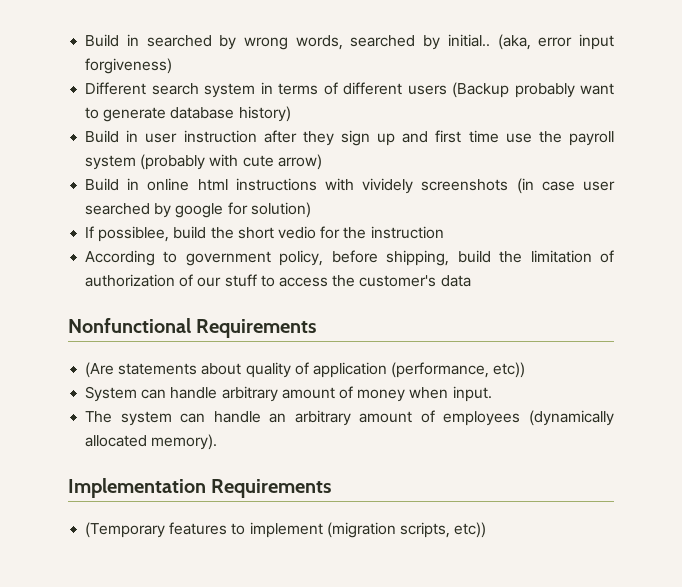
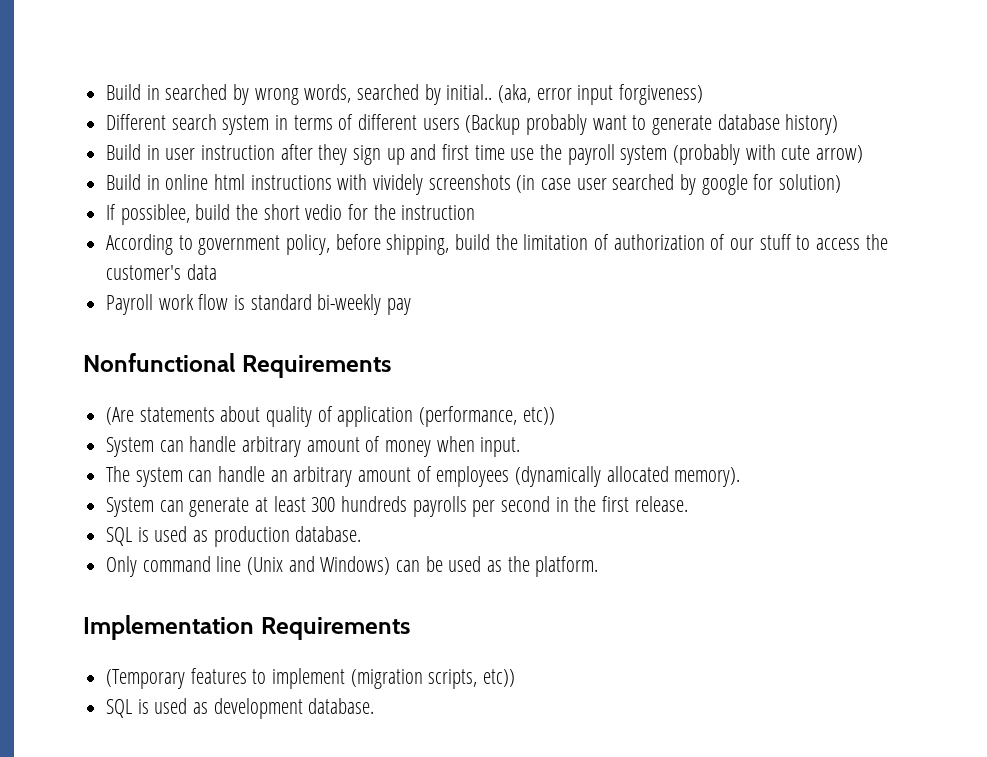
(471, 281) none -> [106,294,412,315] // Payroll work flow is standard bi-weekly pay
(218, 442) none -> [106,496,688,517] [106,526,362,547] [106,556,599,577] // System can generate at least 300 hundreds payrolls per second in the first release. // SQL is used as production database. // Only command line (Unix and Windows) can be used as the platform.
(487, 530) none -> [106,698,375,719] // SQL is used as development database.

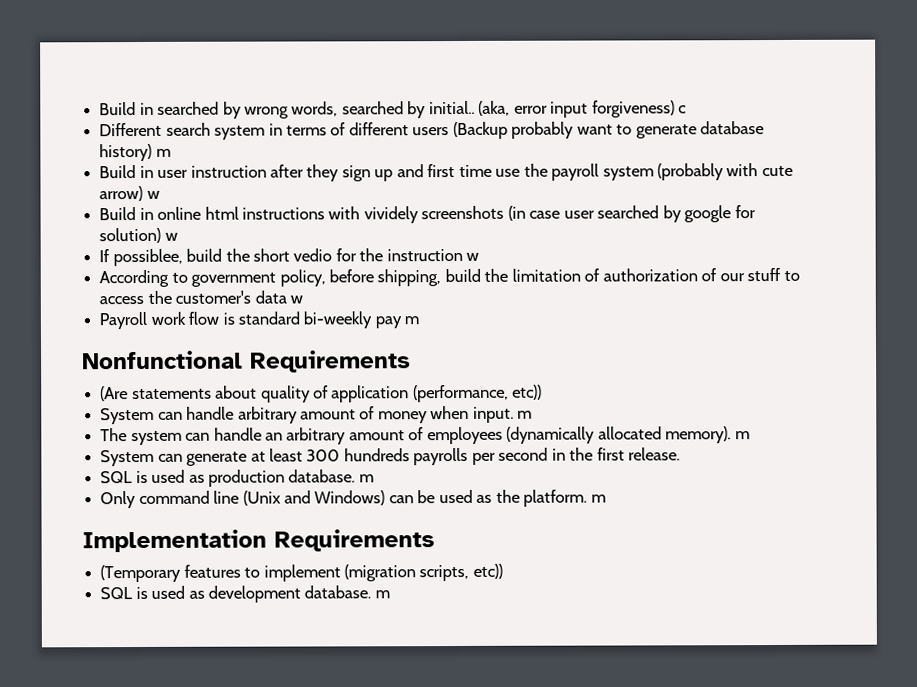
(704, 94) none -> [678,105,688,114] c
(839, 124) none -> [155,148,171,157] m
(864, 154) none -> [146,190,160,199] w
(842, 183) none -> [164,232,178,241] w
(476, 212) none -> [466,252,480,261] w
(217, 272) none -> [289,295,303,304] w
(412, 306) none -> [404,316,420,325] m
(521, 447) none -> [517,410,533,419] m
(741, 477) none -> [734,431,750,440] m
(362, 534) none -> [358,474,374,483] m
(599, 566) none -> [590,494,606,503] m
(375, 706) none -> [374,590,390,599] m

